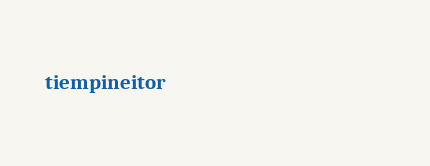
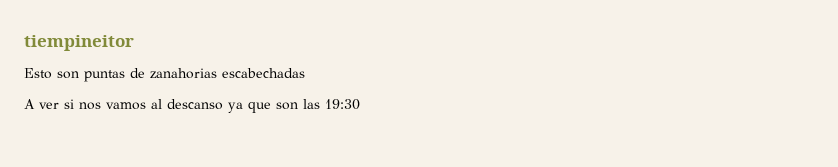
(166, 84) none -> [24,68,305,82] [24,99,360,113] // Esto son puntas de zanahorias escabechadas // A ver si nos vamos al descanso ya que son las 19:30

